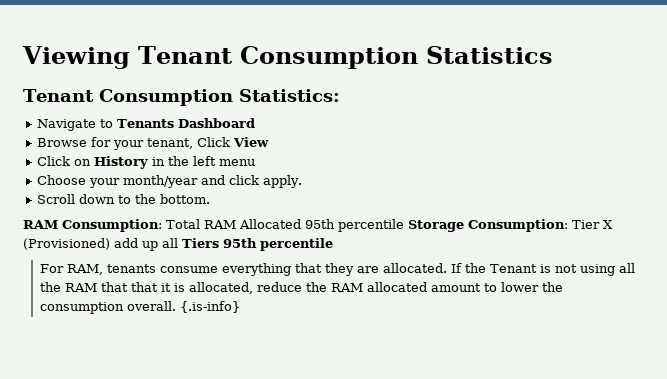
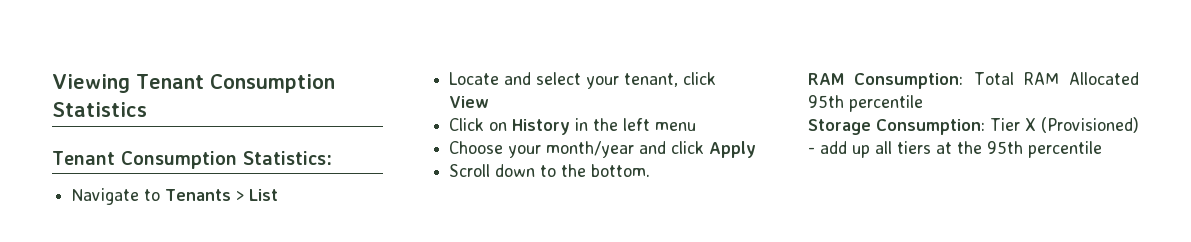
[178,118,256,128] [37,137,112,147] Dashboard // Browse for -> [236,189,279,201] [449,72,582,85] > List // Locate and select
[197,137,231,147] Click -> [683,72,717,85] click
[263,175,303,188] apply. -> [709,141,757,158] Apply
(404, 225) none -> (923, 103) //
(110, 244) none -> [808,147,815,154] -
[182,238,333,251] [40,263,636,276] [40,282,564,294] [40,301,241,314] Tiers 95th percentile // For RAM, tenants consume everything that they are allocated. If the Tenant is not using all the RAM that that it is allocated, reduce the RAM allocated amount to lower the consumption overall. {.is-info} -> [897,141,1102,158] tiers at the 95th percentile

